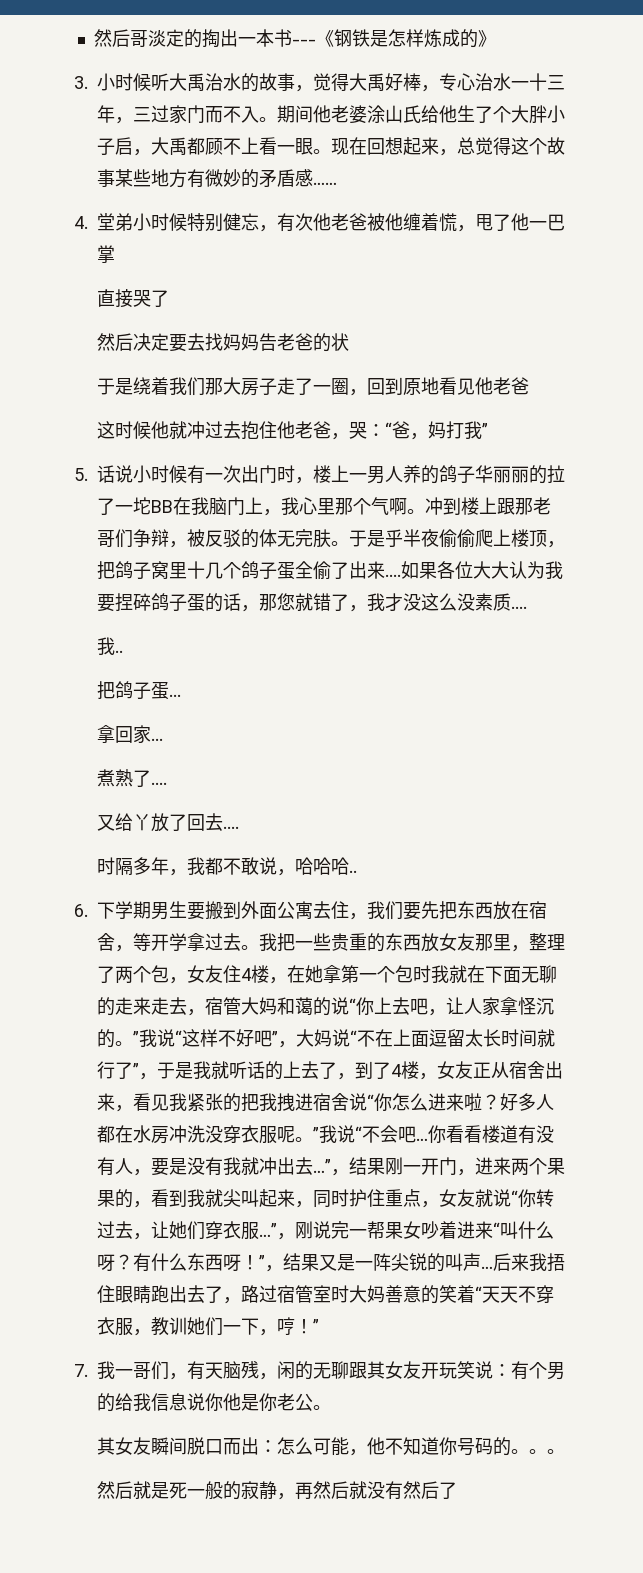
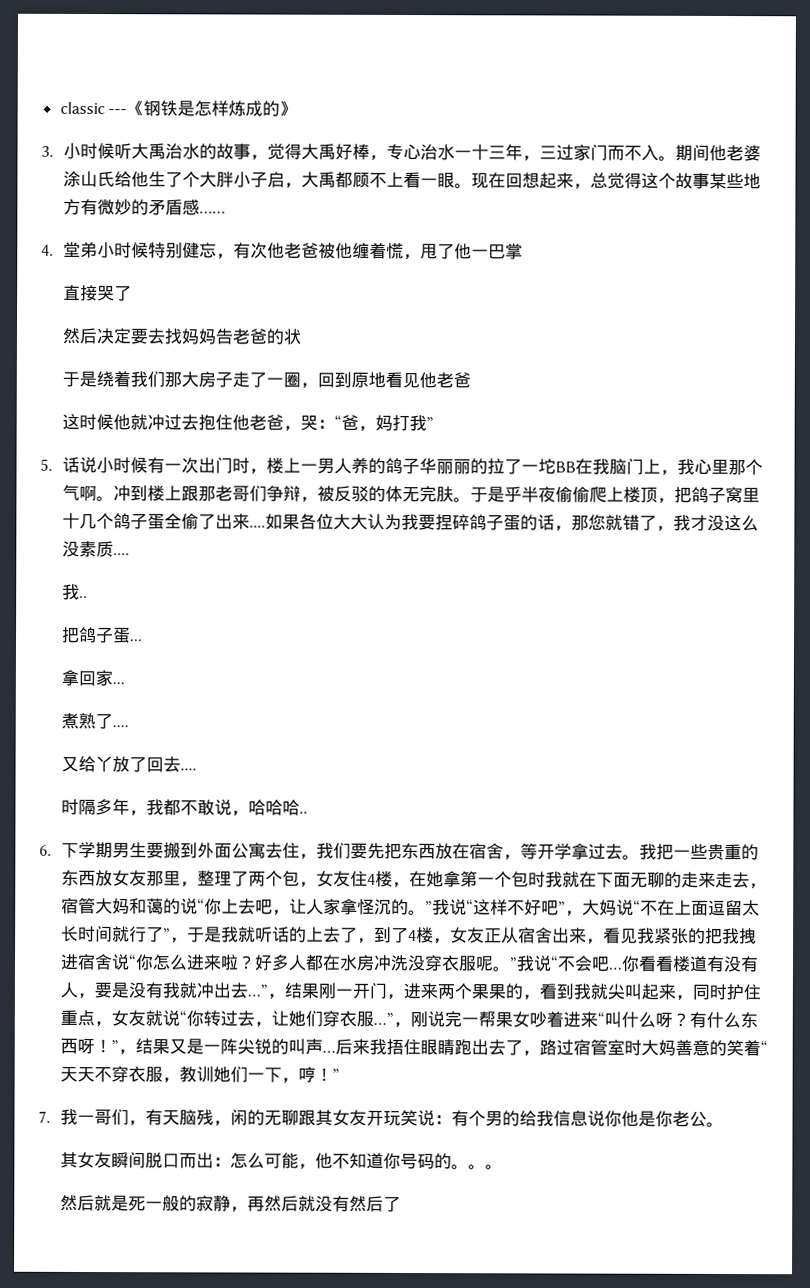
[93,29,292,48] 然后哥淡定的掏出一本书 -> [59,101,105,115] classic

